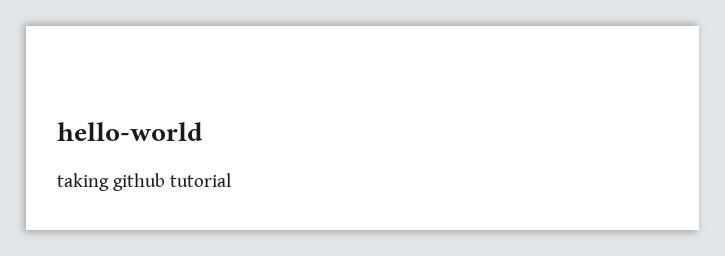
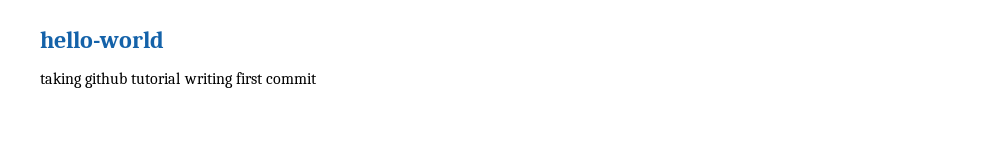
(231, 180) none -> [183,72,317,88] writing first commit

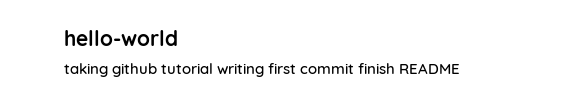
(317, 78) none -> [358,63,461,74] finish README

